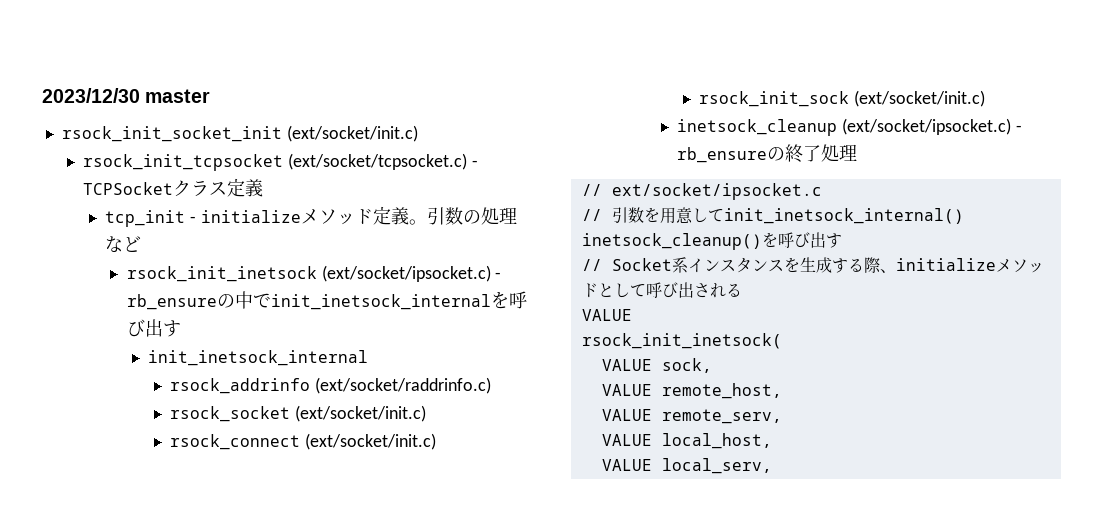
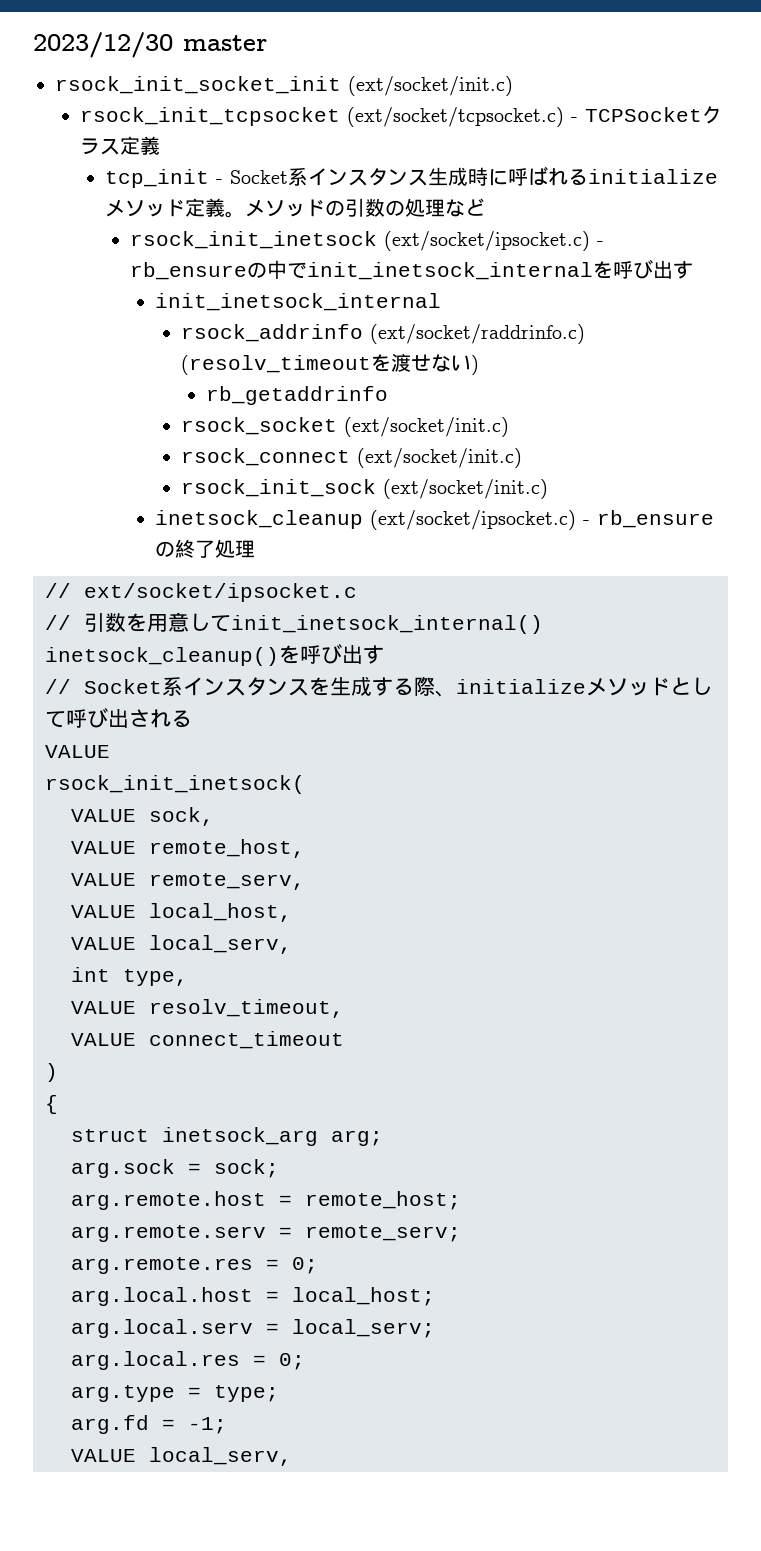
(196, 219) none -> [230,166,589,186] Socket系インスタンス生成時に呼ばれる
(427, 222) none -> [245,199,346,217] メソッドの
(491, 385) none -> [180,353,479,375] [205,386,388,405] (resolv_timeoutを渡せない) // rb_getaddrinfo
(772, 466) none -> [71,967,188,986] [71,999,344,1018] [71,1031,344,1049] [45,1063,58,1082] [45,1095,58,1114] [71,1127,383,1146] [71,1159,279,1178] [71,1191,461,1210] [71,1225,461,1242] [71,1257,318,1274] [71,1287,435,1306] [71,1319,435,1338] [71,1351,305,1370] [71,1385,279,1402] [71,1415,227,1434] [71,1447,292,1466] // int type, // VALUE resolv_timeout, // VALUE connect_timeout // ) // { // struct inetsock_arg arg; // arg.sock = sock; // arg.remote.host = remote_host; // arg.remote.serv = remote_serv; // arg.remote.res = 0; // arg.local.host = local_host; // arg.local.serv = local_serv; // arg.local.res = 0; // arg.type = type; // arg.fd = -1; // VALUE local_serv,

